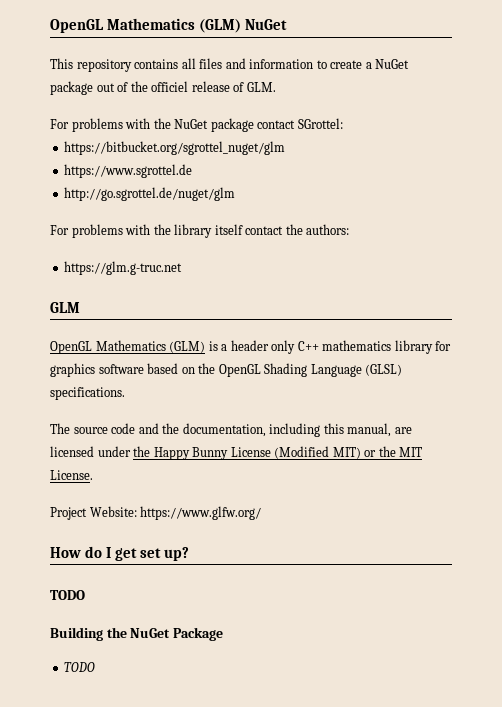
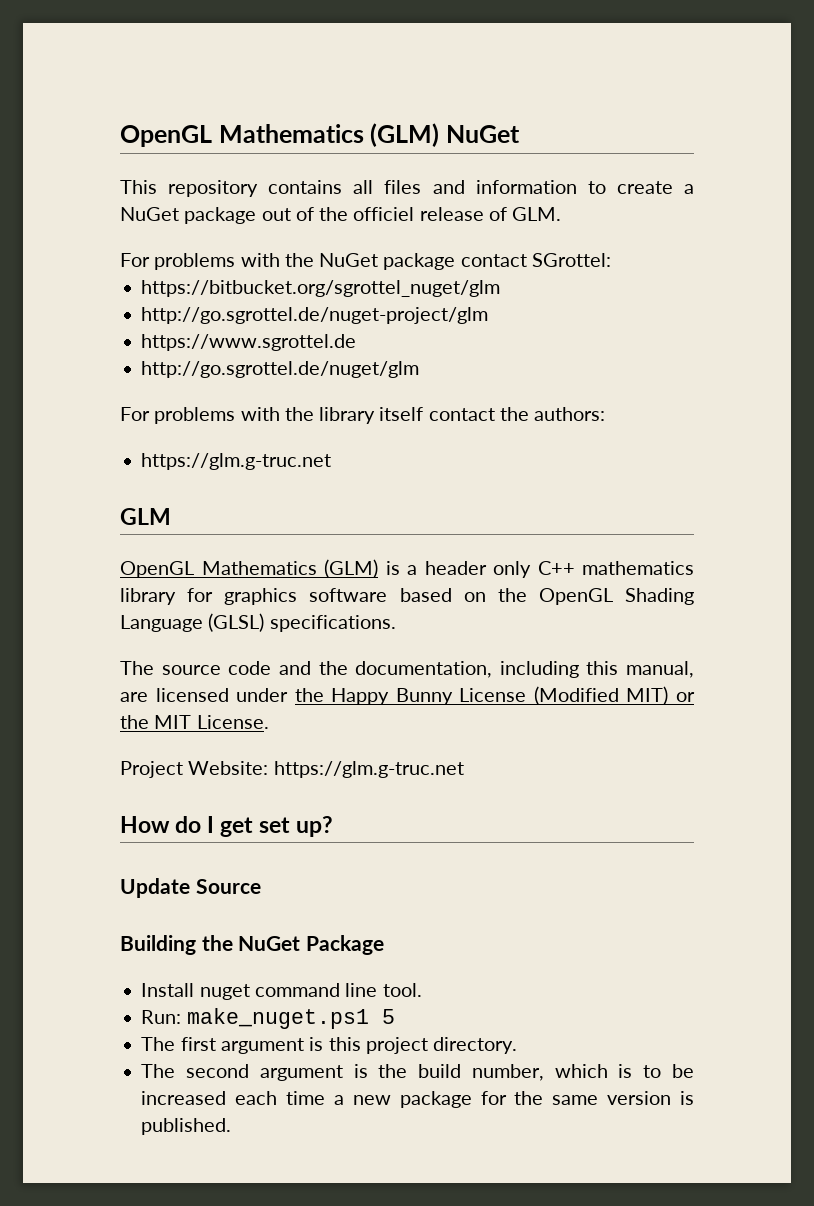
(286, 148) none -> [141,307,489,324] // http://go.sgrottel.de/nuget-project/glm
[140,506,262,520] https://www.glfw.org/ -> [273,761,464,778] https://glm.g-truc.net
[50,590,85,600] TODO -> [120,878,261,898] Update Source
[64,662,96,672] TODO -> [141,983,422,1000] [141,1008,395,1029] [141,1037,518,1054] [141,1064,694,1081] [141,1091,695,1108] [141,1118,232,1135] Install nuget command line tool. // Run: make_nuget.ps1 5 // The first argument is this project directory. // The second argument is the build number, which is to be increased each time a new package for the same version is published.

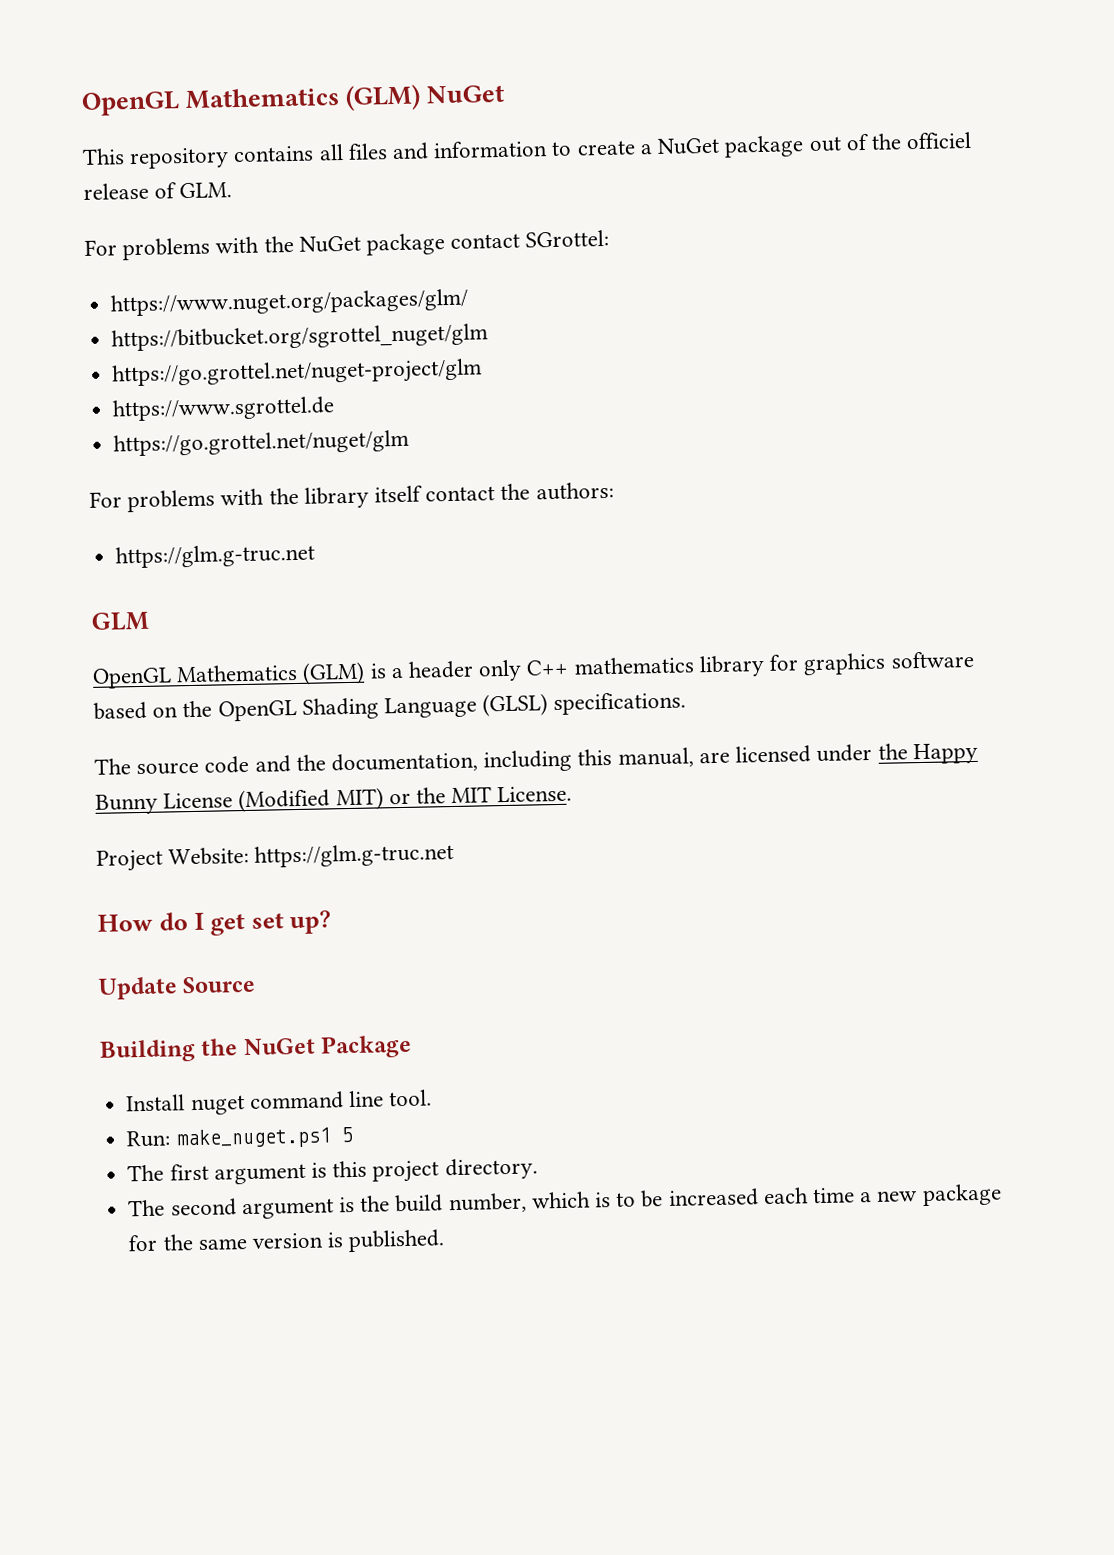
(611, 260) none -> [110,288,470,317] // https://www.nuget.org/packages/glm/
[141,307,489,324] http://go.sgrottel.de/nuget-project/glm -> [112,358,483,388] https://go.grottel.net/nuget-project/glm
[141,361,420,378] http://go.sgrottel.de/nuget/glm -> [113,429,410,457] https://go.grottel.net/nuget/glm

